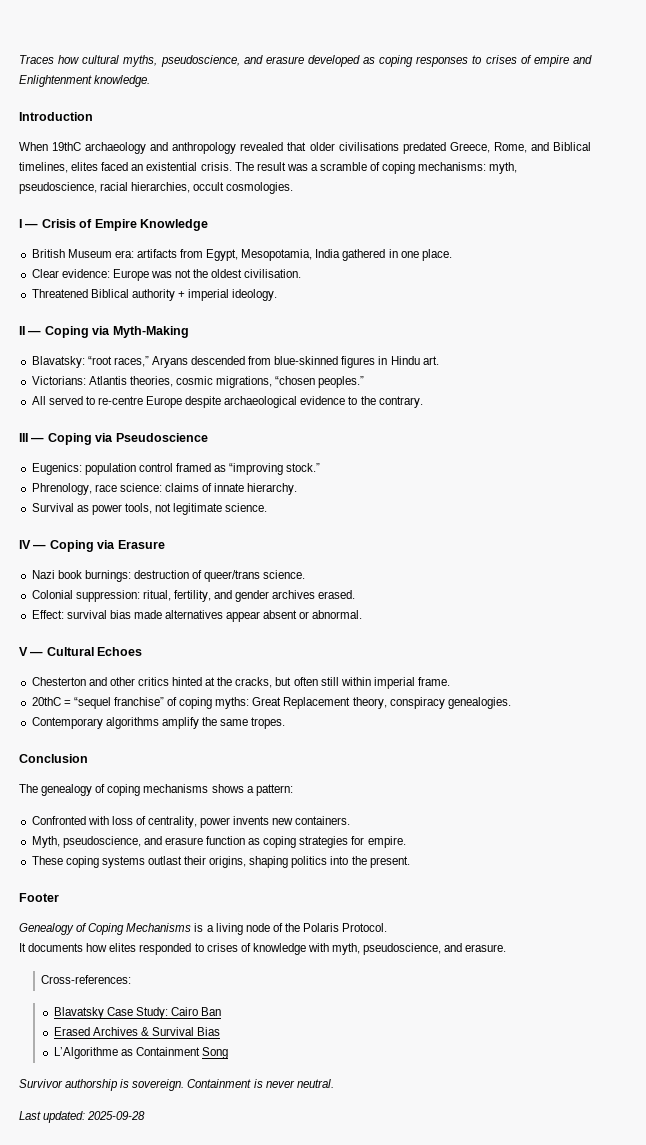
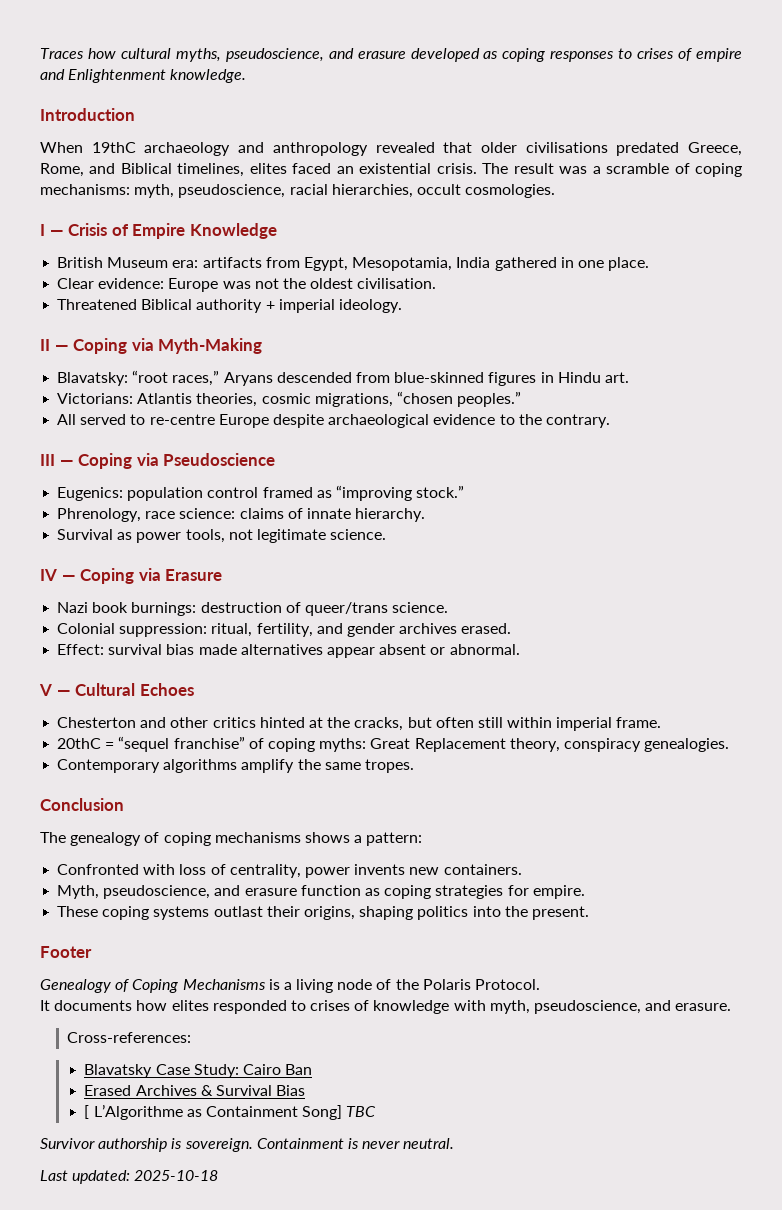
(221, 1031) none -> [84,1105,90,1119] [
[202,1047,229,1059] Song -> [302,1105,377,1120] Song] TBC
[87,1111,146,1120] 2025-09-28 -> [134,1170,219,1181] 2025-10-18

